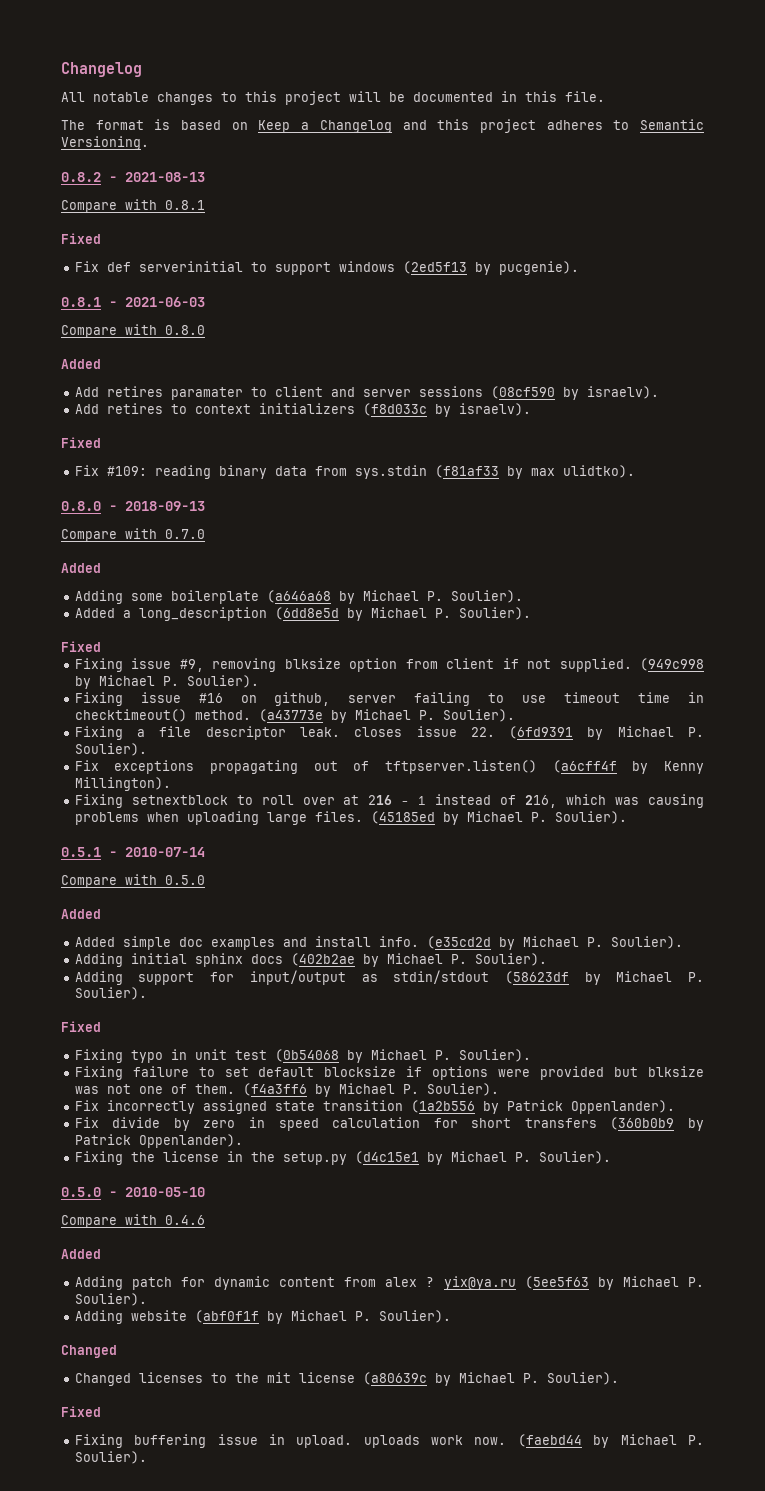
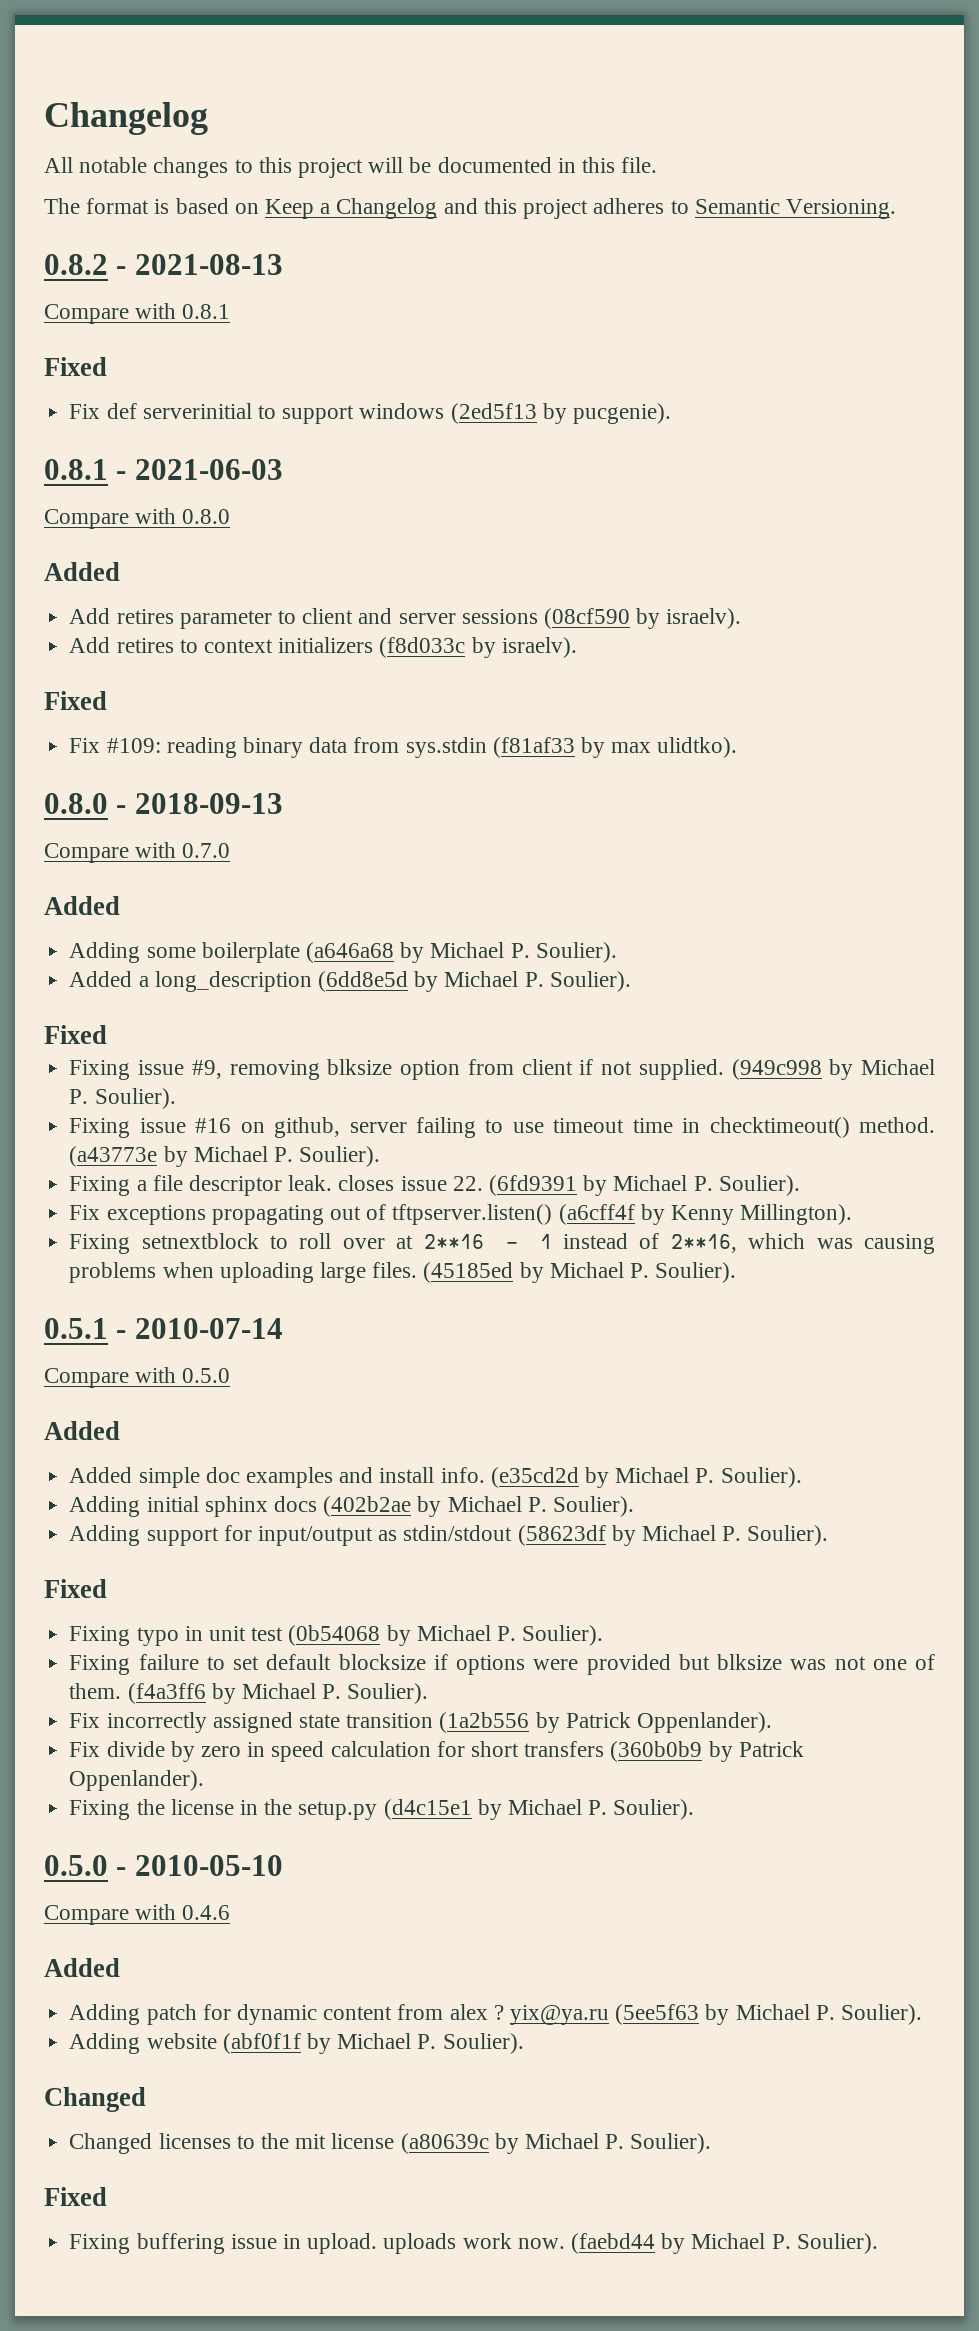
[170,387,243,400] paramater -> [179,610,272,629] parameter
[368,795,393,805] 216 -> [423,1234,484,1249] 2**16
[525,795,558,808] 216, -> [670,1234,737,1253] 2**16,

